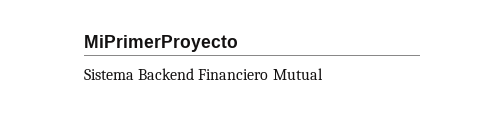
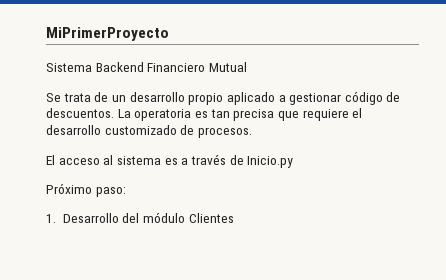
(323, 74) none -> [46,91,401,105] [46,108,363,121] [46,125,252,138] [46,154,294,168] [46,183,126,197] [46,212,234,223] // Se trata de un desarrollo propio aplicado a gestionar código de descuentos. La operatoria es tan precisa que requiere el desarrollo customizado de procesos. // El acceso al sistema es a través de Inicio.py // Próximo paso: // 1. Desarrollo del módulo Clientes

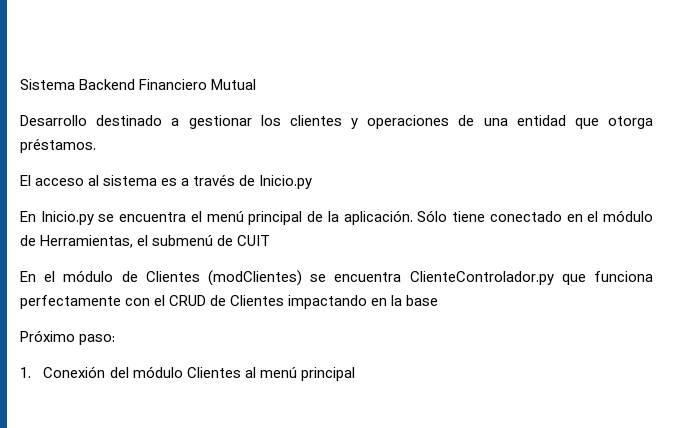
[46,27,169,41] MiPrimerProyecto // -> (20, 84) none
[46,91,401,105] [46,108,363,121] [46,125,252,138] Se trata de un desarrollo propio aplicado a gestionar código de descuentos. La operatoria es tan precisa que requiere el desarrollo customizado de procesos. -> [20,115,653,129] [20,138,96,153] Desarrollo destinado a gestionar los clientes y operaciones de una entidad que otorga préstamos.
(294, 162) none -> [20,210,654,225] [20,235,271,248] [20,270,653,286] [20,295,439,309] // En Inicio.py se encuentra el menú principal de la aplicación. Sólo tiene conectado en el módulo de Herramientas, el submenú de CUIT // En el módulo de Clientes (modClientes) se encuentra ClienteControlador.py que funciona perfectamente con el CRUD de Clientes impactando en la base
[62,213,119,223] Desarrollo -> [43,366,106,378] Conexión
(234, 218) none -> [244,367,355,381] al menú principal

